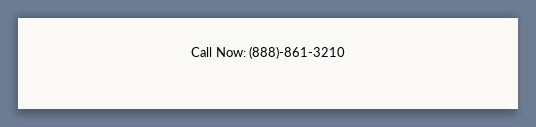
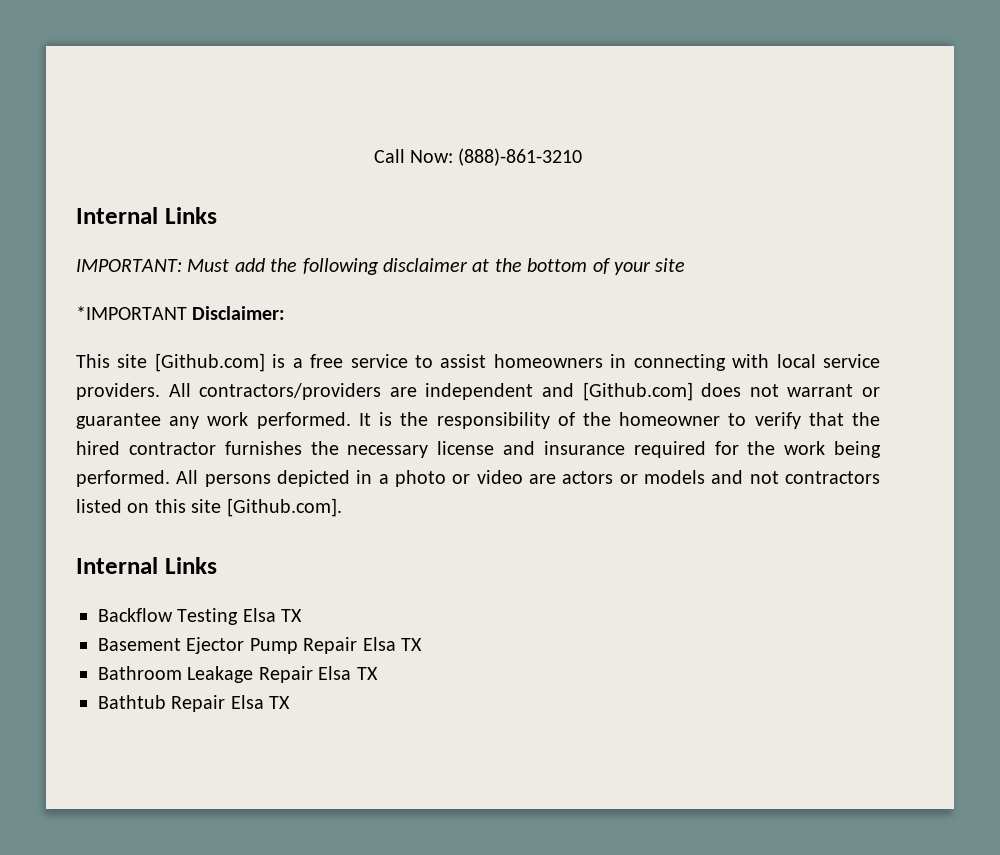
(345, 52) none -> [76,207,217,224] [76,258,686,275] [76,306,286,320] [76,353,881,372] [76,382,881,401] [76,412,880,429] [76,441,882,458] [76,470,881,487] [76,498,342,517] [76,557,217,574] [98,608,303,625] [98,637,422,654] [98,666,378,683] [98,695,291,712] // Internal Links // IMPORTANT: Must add the following disclaimer at the bottom of your site // *IMPORTANT Disclaimer: // This site [Github.com] is a free service to assist homeowners in connecting with local service providers. All contractors/providers are independent and [Github.com] does not warrant or guarantee any work performed. It is the responsibility of the homeowner to verify that the hired contractor furnishes the necessary license and insurance required for the work being performed. All persons depicted in a photo or video are actors or models and not contractors listed on this site [Github.com]. // Internal Links // Backflow Testing Elsa TX // Basement Ejector Pump Repair Elsa TX // Bathroom Leakage Repair Elsa TX // Bathtub Repair Elsa TX

